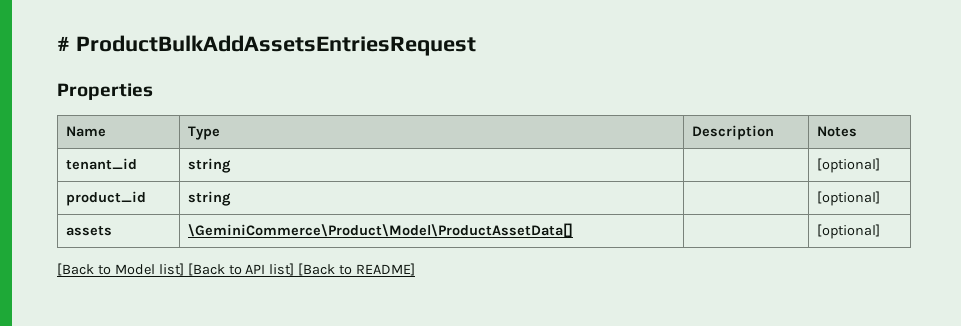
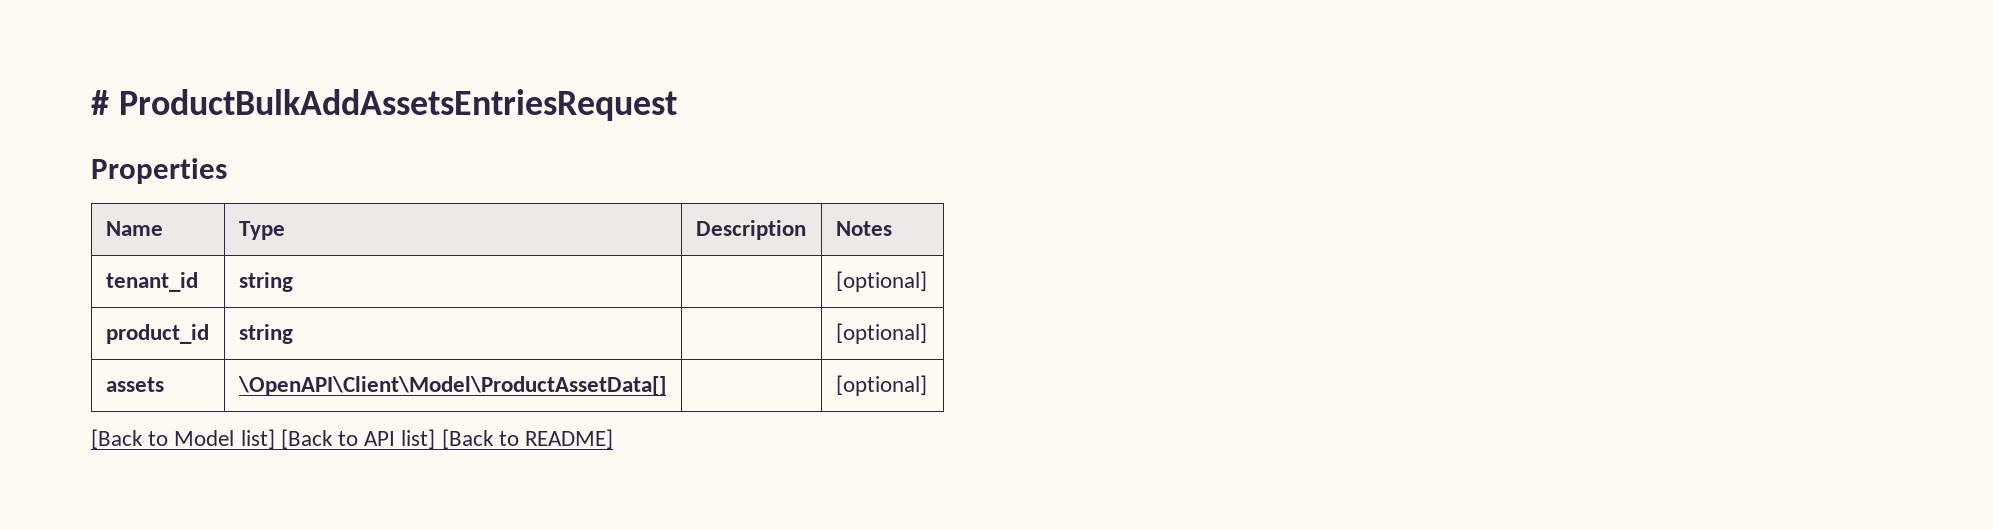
[187,223,573,238] \GeminiCommerce\Product\Model\ProductAssetData[] -> [237,376,666,396] \OpenAPI\Client\Model\ProductAssetData[]

